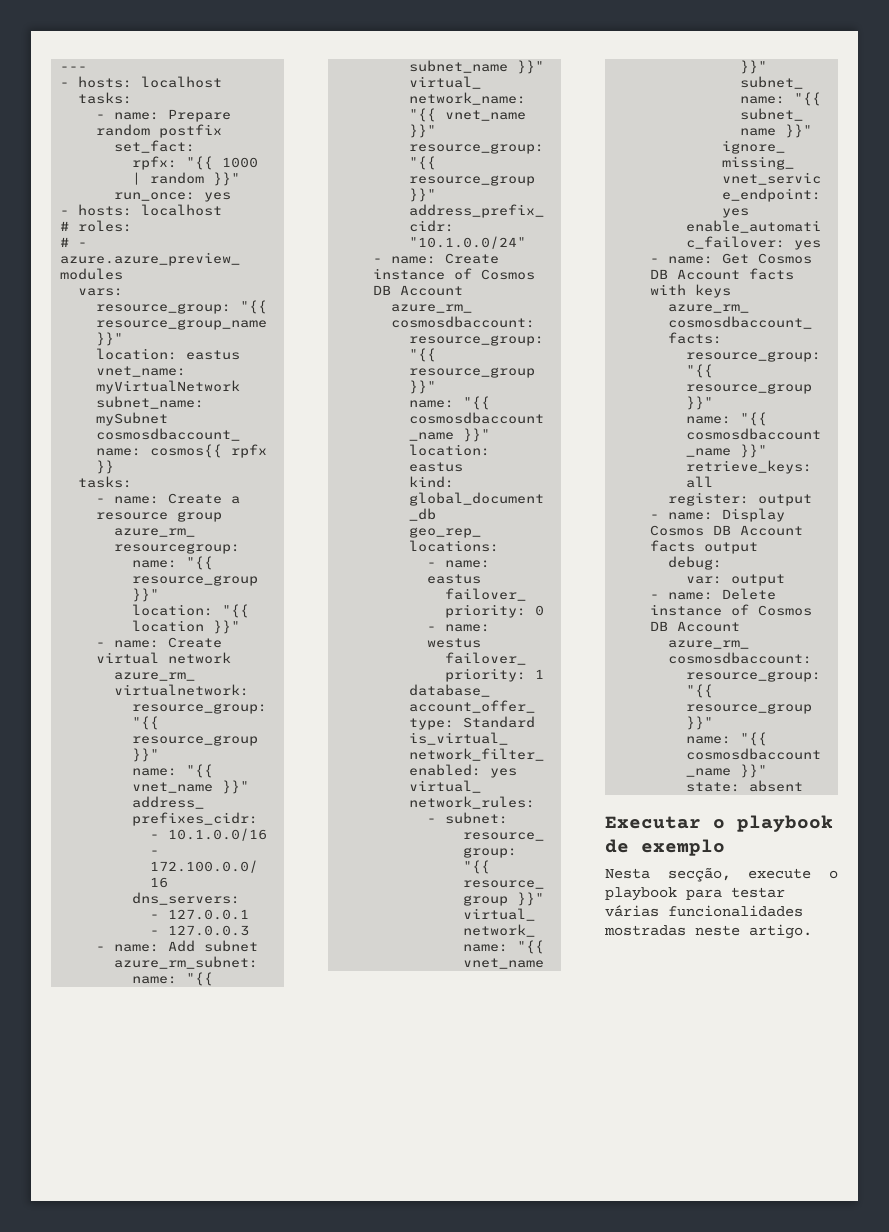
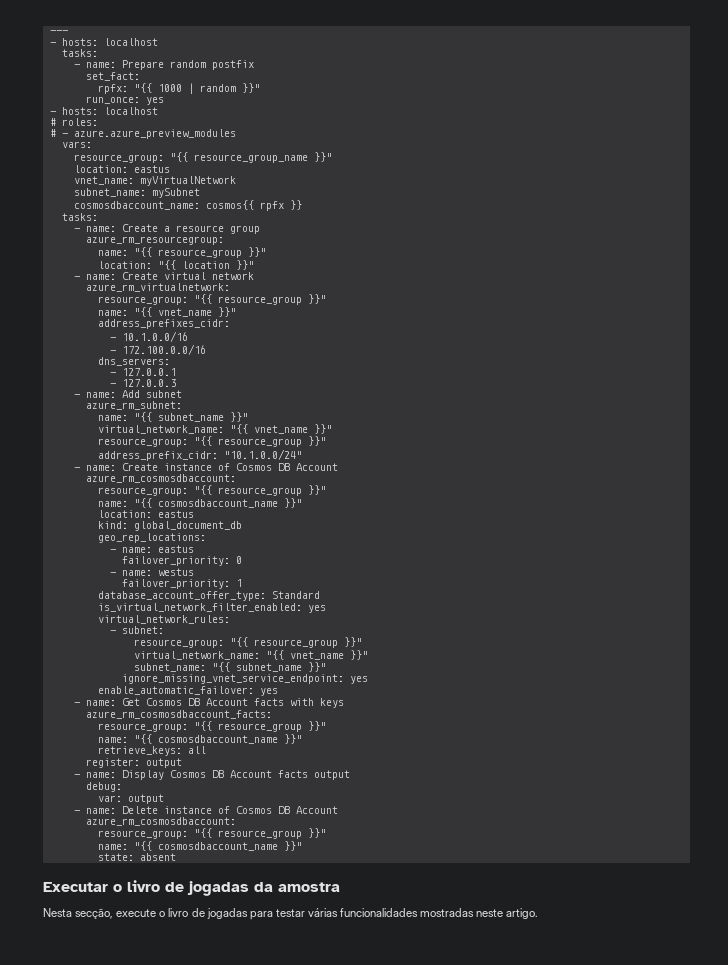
[737,815,833,832] [605,839,725,856] playbook de exemplo -> [127,880,340,896] livro de jogadas da amostra
[605,887,677,901] playbook -> [168,908,248,919] livro de jogadas

